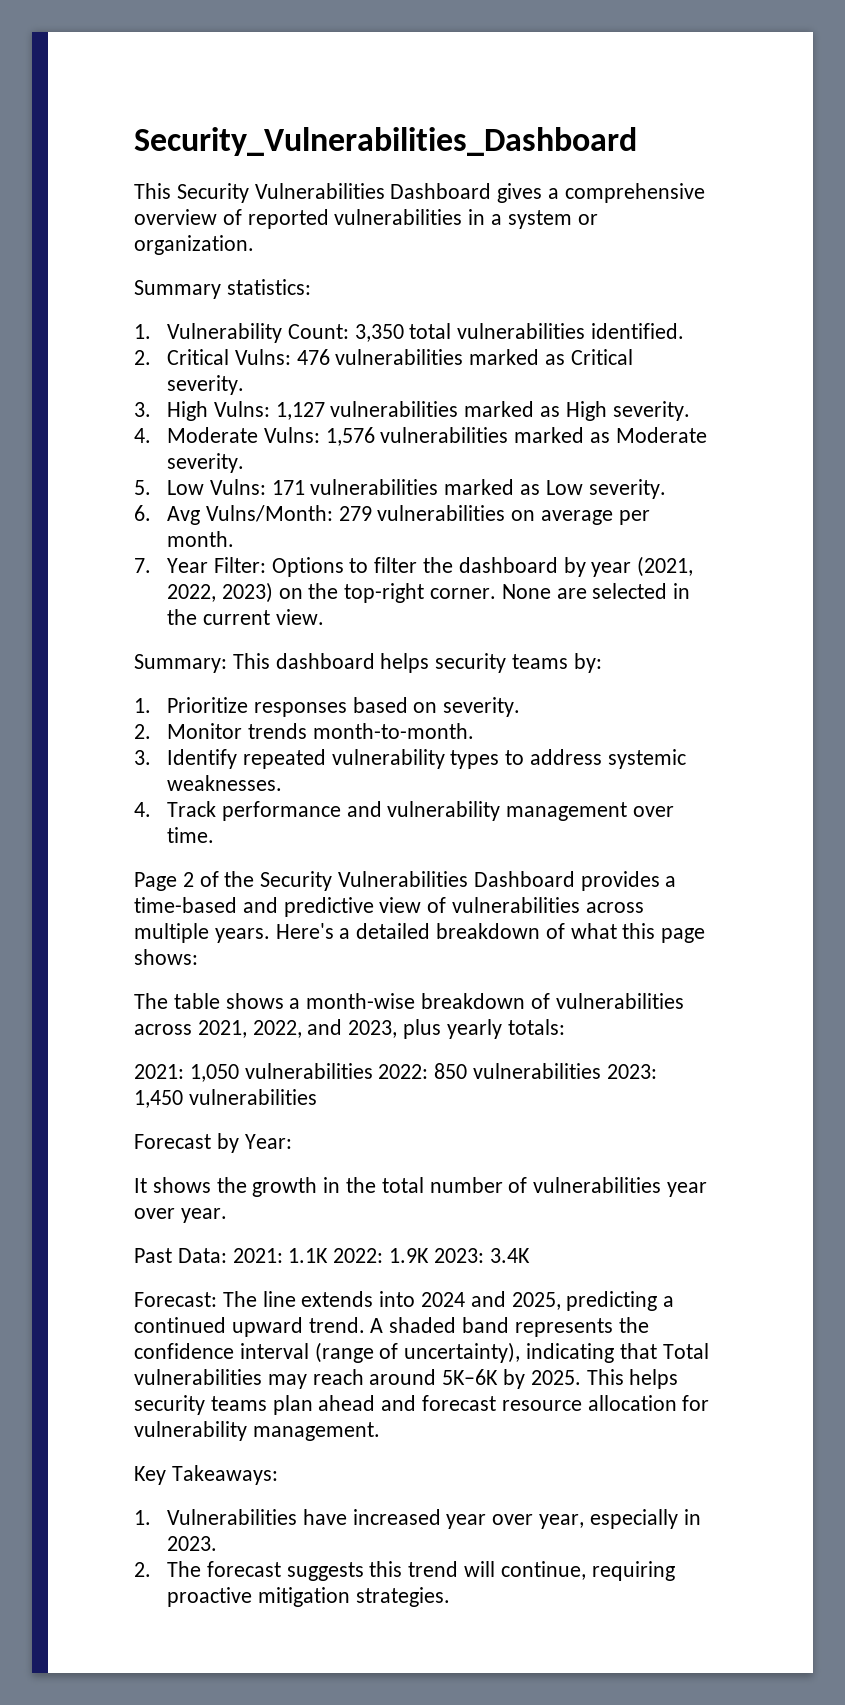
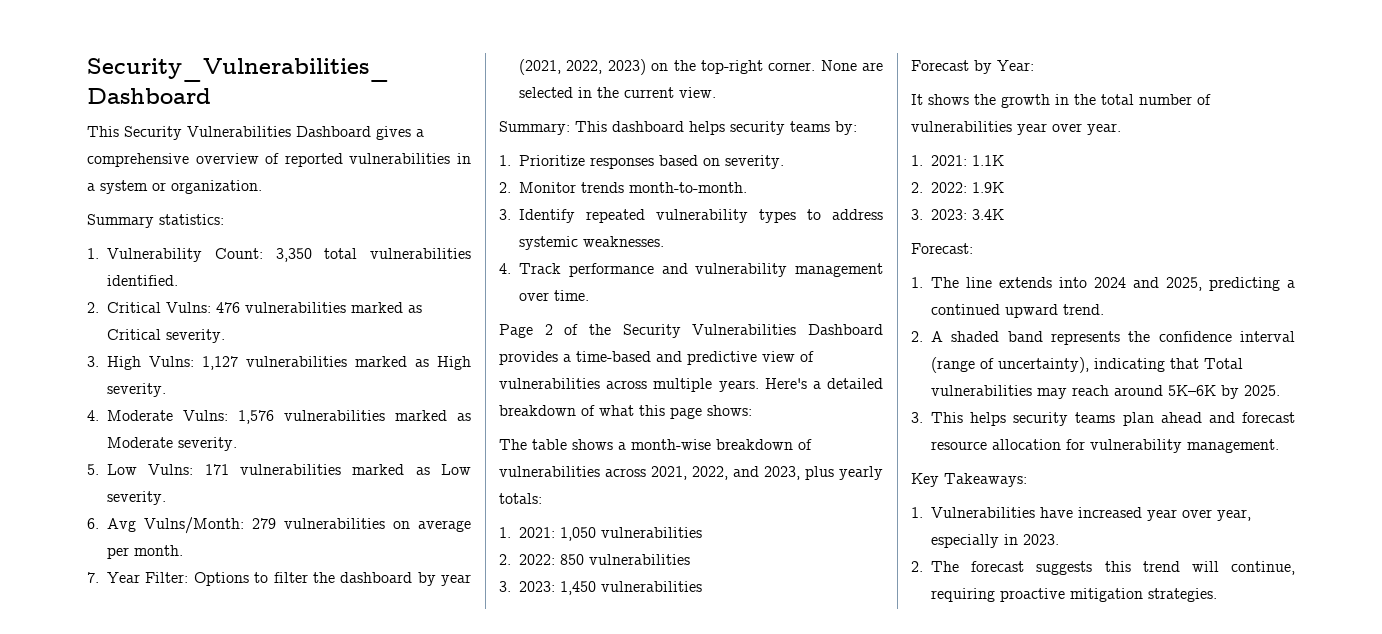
(565, 1027) none -> [499,527,511,538] 1.
(373, 1071) none -> [499,554,511,565] // 2.
(602, 1071) none -> [499,581,511,592] // 3.
[134,1248,227,1263] Past Data: -> [911,155,923,166] 1.
(329, 1255) none -> [911,182,923,193] // 2.
(430, 1255) none -> [911,209,923,220] // 3.
(217, 1299) none -> [911,277,923,288] // 1.
(365, 1325) none -> [911,331,923,342] // 2.
(581, 1377) none -> [911,412,923,423] // 3.

